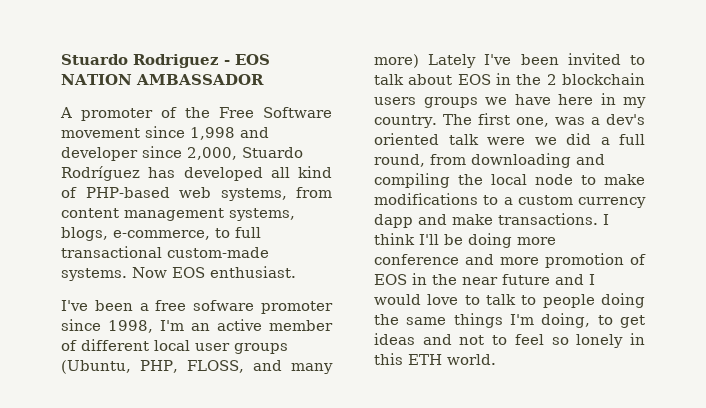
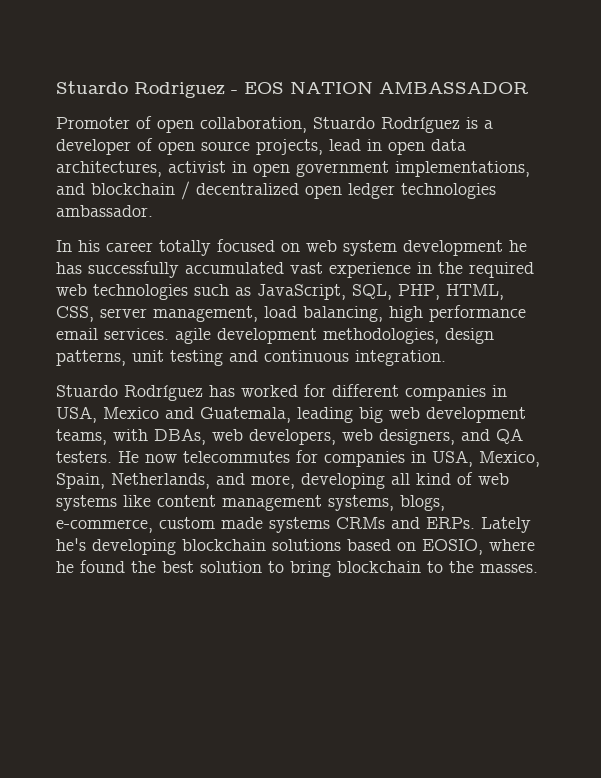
[60,107,332,121] [61,126,269,140] [61,146,303,161] [61,166,332,181] [61,187,332,201] A promoter of the Free Software movement since 1,998 and developer since 2,000, Stuardo Rodríguez has developed all kind of PHP-based web systems, from -> [56,116,493,133] [56,138,466,155] [56,161,530,177] [56,181,496,200] [56,205,153,217] [56,239,527,256] [56,261,534,278] [56,284,504,300] [56,305,526,322] [56,328,494,344] [56,350,446,366] [56,384,507,401] [56,406,526,423] [56,428,523,445] [56,450,540,467] [56,472,509,489] [56,495,151,511] Promoter of open collaboration, Stuardo Rodríguez is a developer of open source projects, lead in open data architectures, activist in open government implementations, and blockchain / decentralized open ledger technologies ambassador. // In his career totally focused on web system development he has successfully accumulated vast experience in the required web technologies such as JavaScript, SQL, PHP, HTML, CSS, server management, load balancing, high performance email services. agile development methodologies, design patterns, unit testing and continuous integration. // Stuardo Rodríguez has worked for different companies in USA, Mexico and Guatemala, leading big web development teams, with DBAs, web developers, web designers, and QA testers. He now telecommutes for companies in USA, Mexico, Spain, Netherlands, and more, developing all kind of web systems like
[215,227,261,238] [61,246,269,258] [61,266,296,281] [61,300,333,314] [61,319,333,333] [61,339,288,354] [61,360,333,374] [374,53,645,68] [374,73,645,85] [374,93,646,108] [374,113,645,128] [374,133,645,145] [374,153,605,168] [374,173,645,188] [374,193,646,208] [374,213,609,228] [374,233,556,248] [374,253,646,268] [374,273,595,285] [374,293,645,308] [374,313,645,328] [374,333,645,348] [374,353,496,365] to full transactional custom-made systems. Now EOS enthusiast. // I've been a free sofware promoter since 1998, I'm an active member of different local user groups (Ubuntu, PHP, FLOSS, and many more) Lately I've been invited to talk about EOS in the 2 blockchain users groups we have here in my country. The first one, was a dev's oriented talk were we did a full round, from downloading and compiling the local node to make modifications to a custom currency dapp and make transactions. I think I'll be doing more conference and more promotion of EOS in the near future and I would love to talk to people doing the same things I'm doing, to get ideas and not to feel so lonely in this ETH world. -> [159,517,531,533] [56,538,535,555] [56,560,538,577] custom made systems CRMs and ERPs. Lately he's developing blockchain solutions based on EOSIO, where he found the best solution to bring blockchain to the masses.

